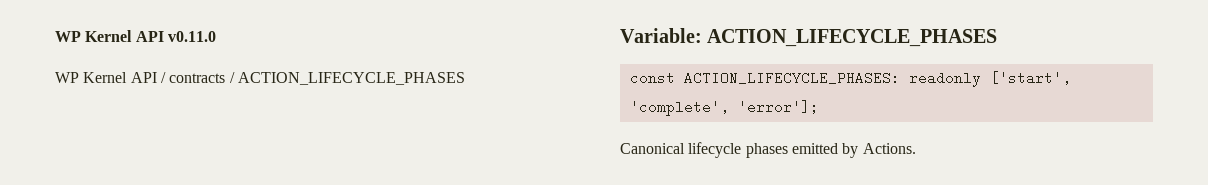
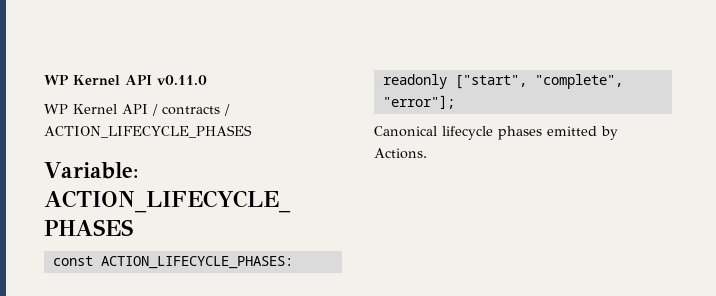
[989,71,1071,85] [629,100,819,116] ['start', 'complete', 'error']; -> [454,74,623,89] [382,95,455,109] ["start", "complete", "error"];

